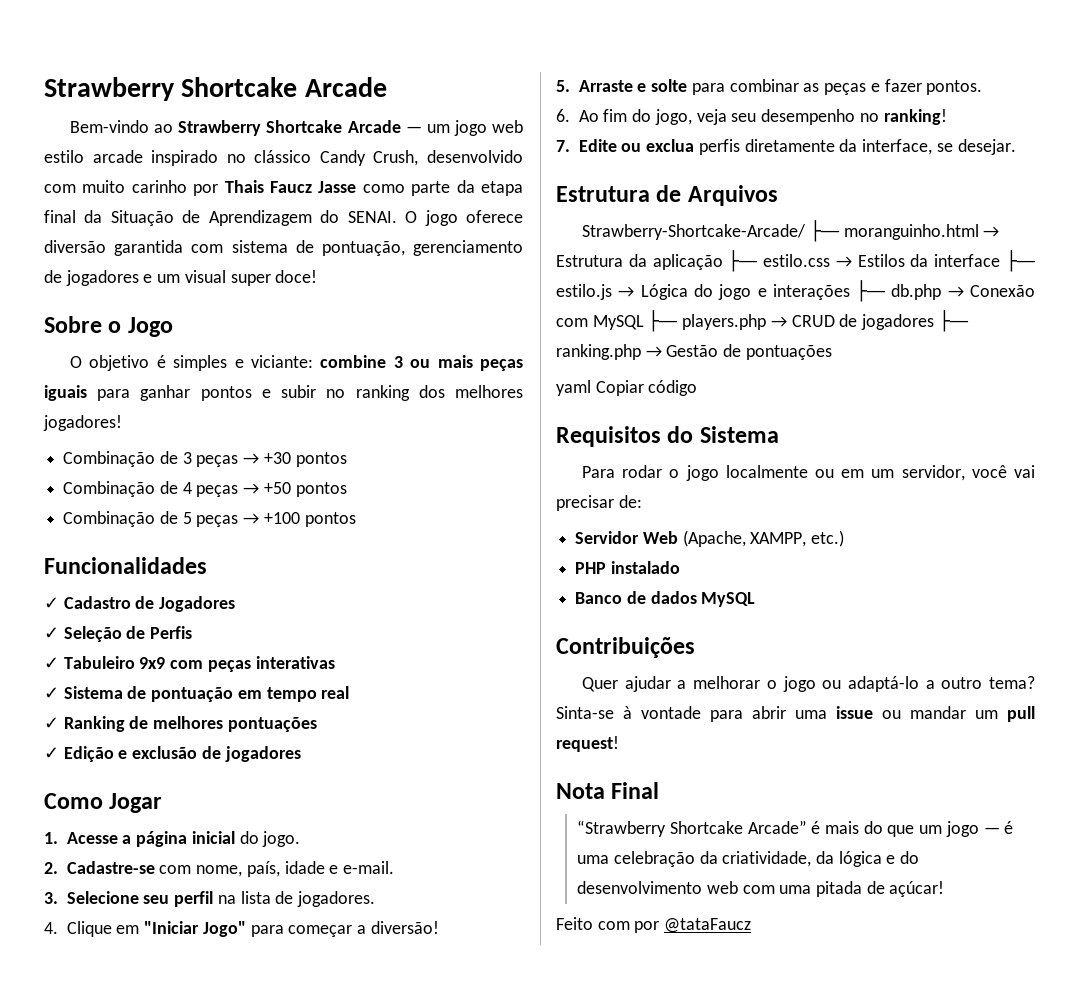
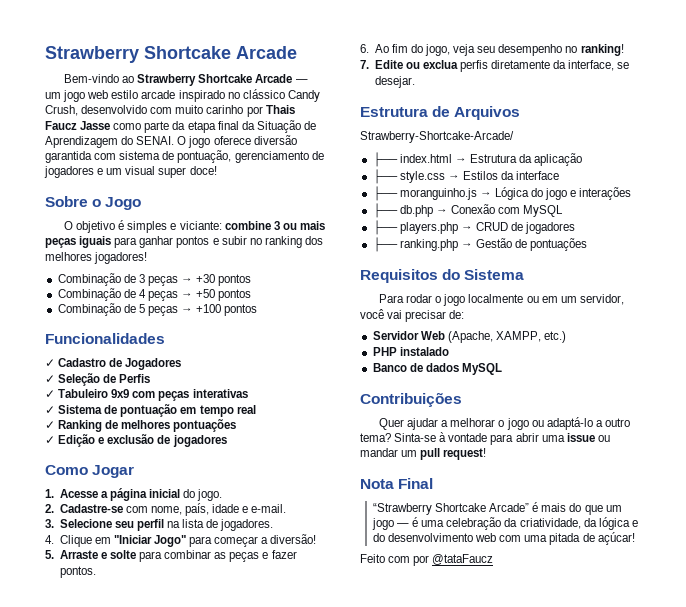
[809,220,979,242] ├── moranguinho.html -> [372,152,452,167] // ├── index.html
[728,250,831,272] ├── estilo.css -> [372,169,445,184] // ├── style.css
[1006,250,1036,272] [556,284,612,300] ├── estilo.js -> [372,186,477,201] // ├── moranguinho.js
(850, 292) none -> (632, 193) //
(644, 322) none -> (564, 211) //
(935, 322) none -> (576, 228) //
[556,380,698,396] // yaml Copiar código -> (588, 244) none

